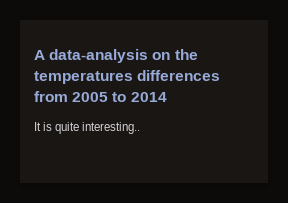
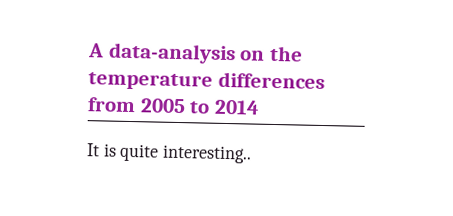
[34,71,133,84] temperatures -> [88,72,213,91] temperature

